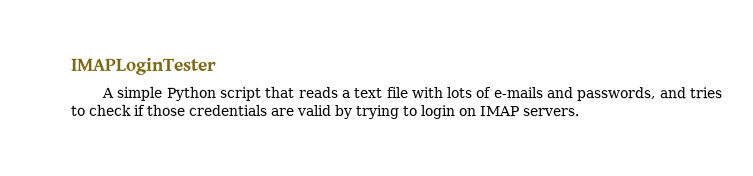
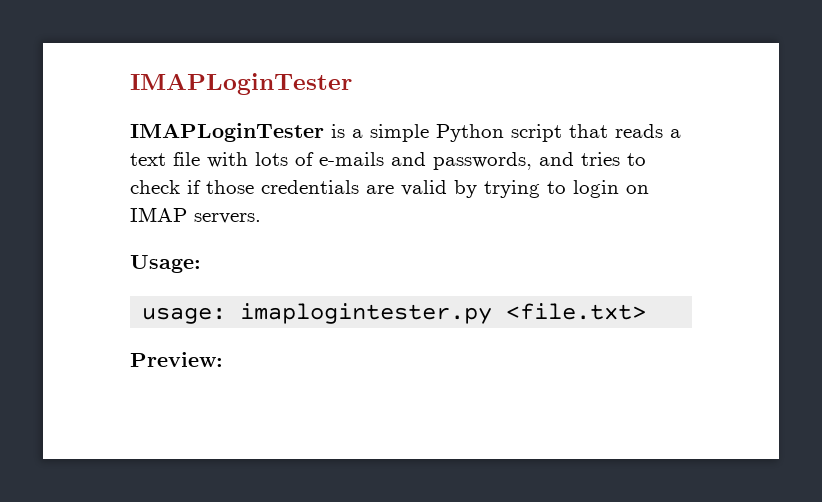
[101,87,116,98] A -> [130,123,363,142] IMAPLoginTester is a
(579, 112) none -> [130,255,201,273] [142,303,647,324] [130,352,223,367] // Usage: // usage: imaplogintester.py <file.txt> // Preview:

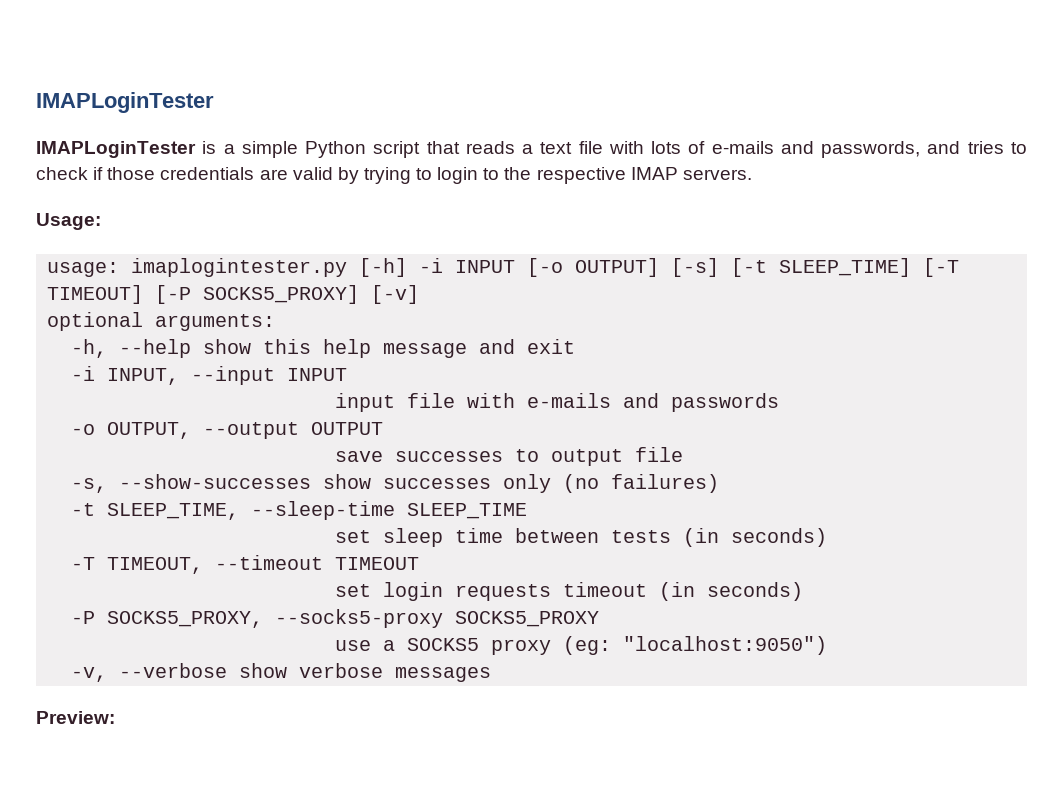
[626,185,649,194] on -> [483,167,626,184] to the respective
[506,303,647,320] <file.txt> -> [359,258,960,277] [47,285,420,304] [47,312,276,331] [71,339,576,358] [71,366,348,385] [335,393,780,412] [71,422,384,439] [335,447,684,466] [71,474,720,493] [71,501,528,520] [335,528,828,547] [71,555,420,574] [335,582,804,601] [71,609,600,628] [335,636,828,655] [71,663,492,682] [-h] -i INPUT [-o OUTPUT] [-s] [-t SLEEP_TIME] [-T TIMEOUT] [-P SOCKS5_PROXY] [-v] // optional arguments: // -h, --help show this help message and exit // -i INPUT, --input INPUT // input file with e-mails and passwords // -o OUTPUT, --output OUTPUT // save successes to output file // -s, --show-successes show successes only (no failures) // -t SLEEP_TIME, --sleep-time SLEEP_TIME // set sleep time between tests (in seconds) // -T TIMEOUT, --timeout TIMEOUT // set login requests timeout (in seconds) // -P SOCKS5_PROXY, --socks5-proxy SOCKS5_PROXY // use a SOCKS5 proxy (eg: "localhost:9050") // -v, --verbose show verbose messages

